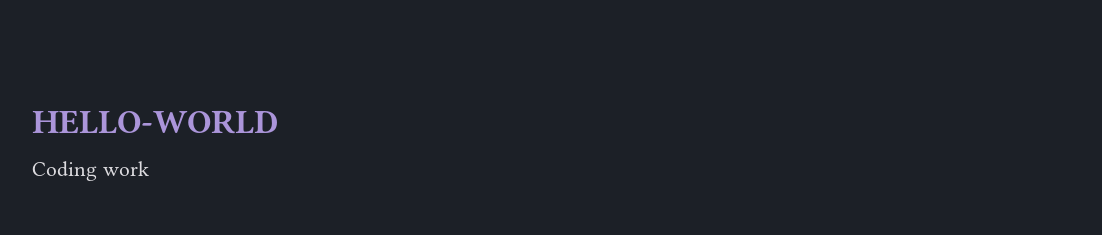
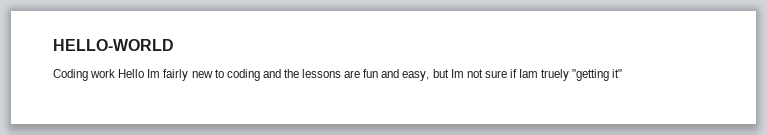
(149, 168) none -> [118,69,623,81] Hello Im fairly new to coding and the lessons are fun and easy, but Im not sure if Iam truely "getting it"

